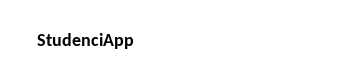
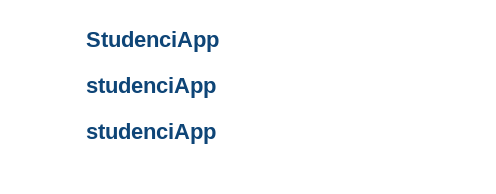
(134, 41) none -> [86,77,216,98] [86,123,216,144] // studenciApp // studenciApp

